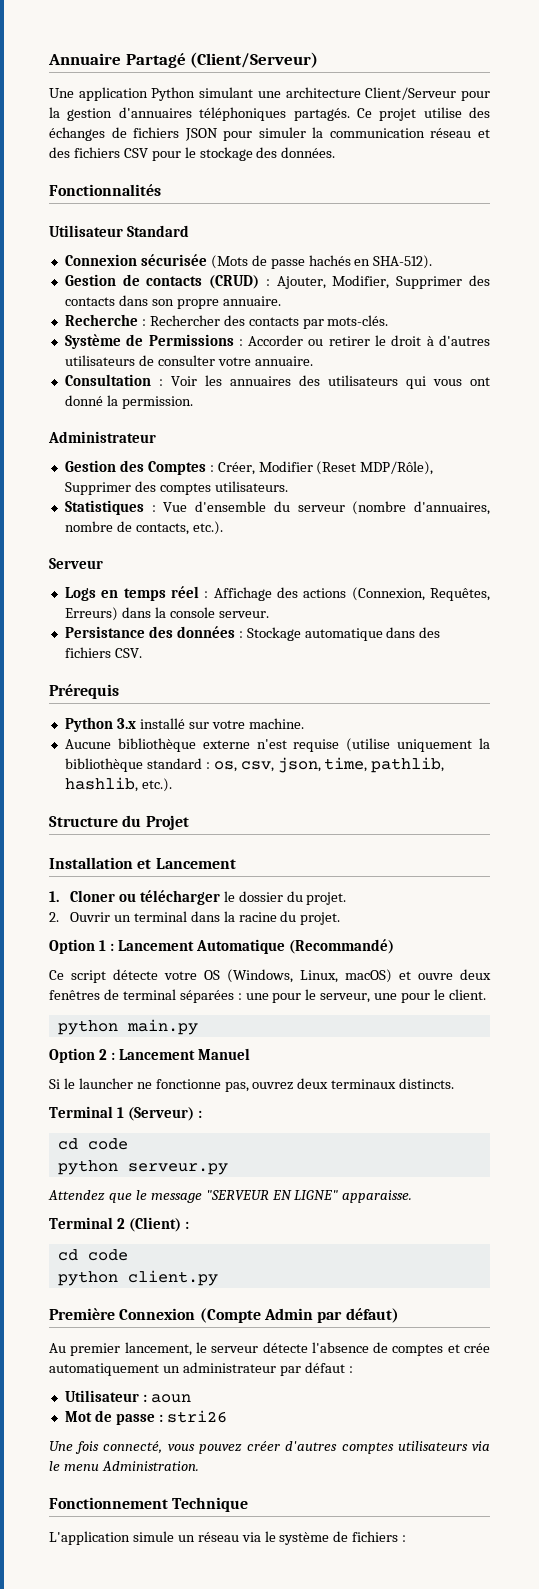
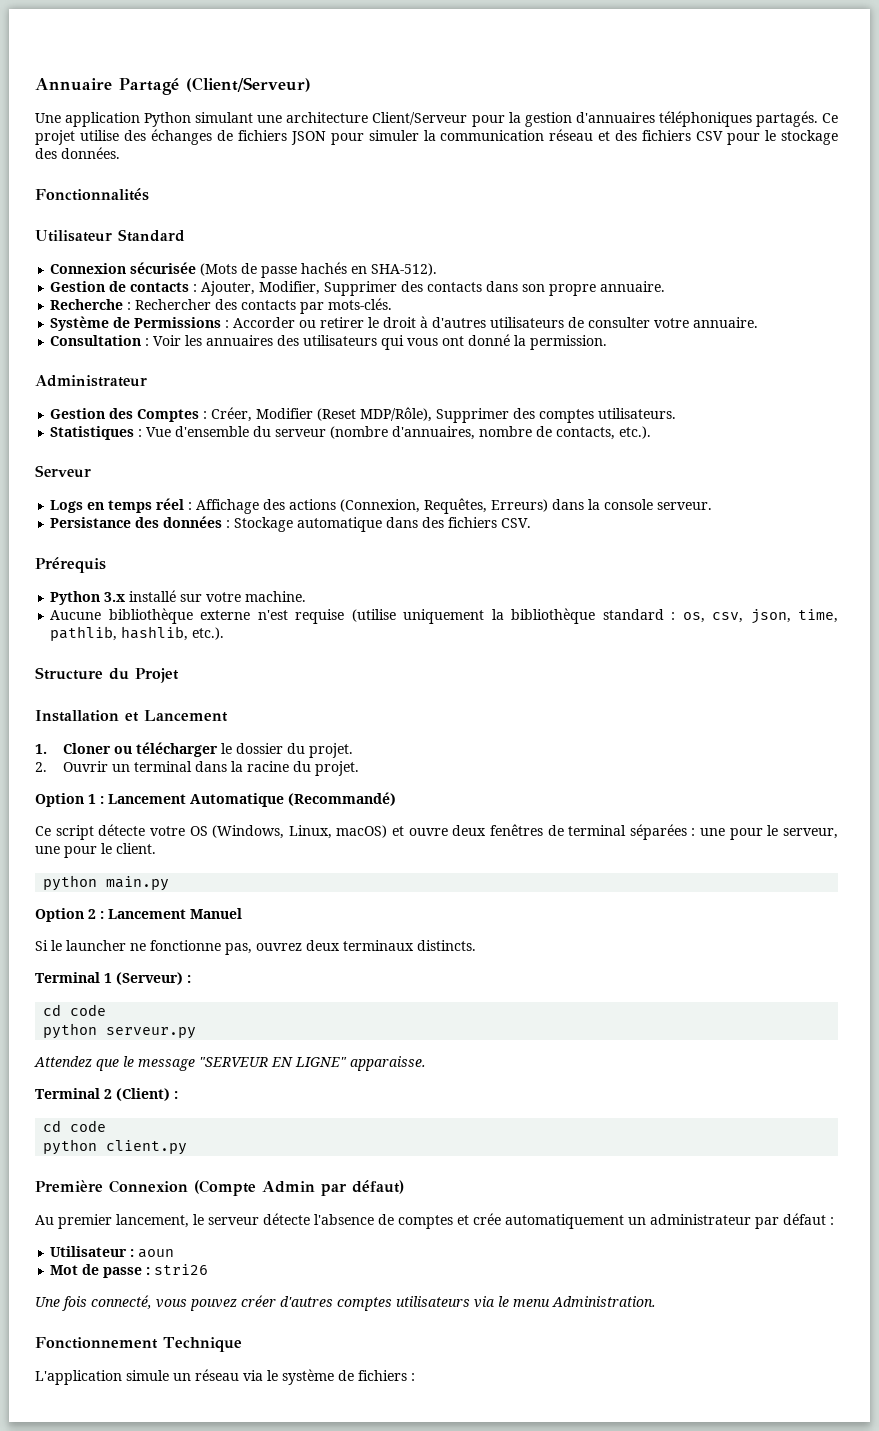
[209,275,260,289] (CRUD) -> (190, 287) none

